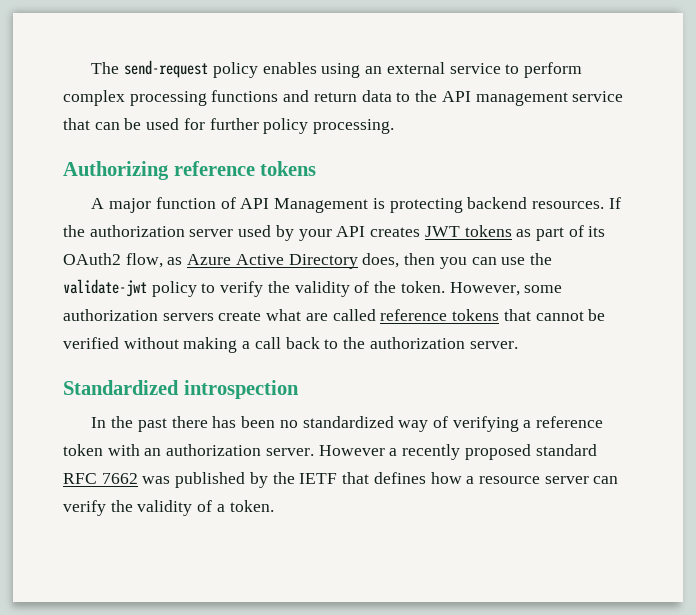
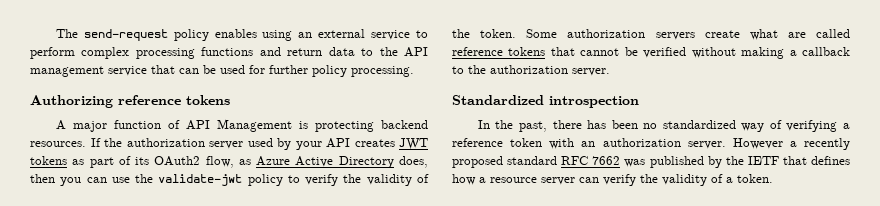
[449,282,563,296] However, some -> [526,29,558,38] Some
[254,337,320,349] call back -> [802,47,851,56] callback
[137,418,167,432] past -> [518,121,547,132] past,

